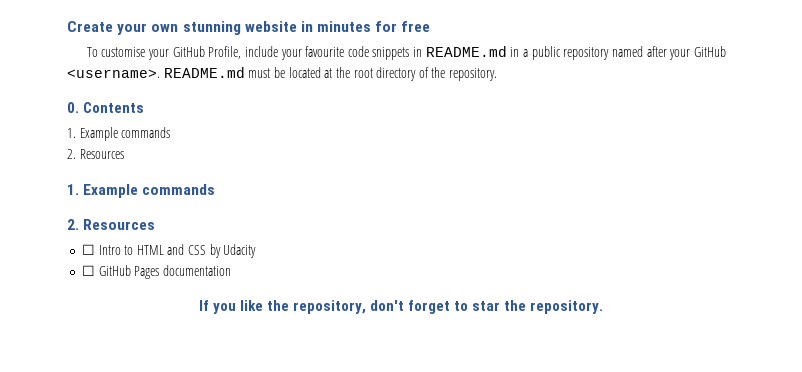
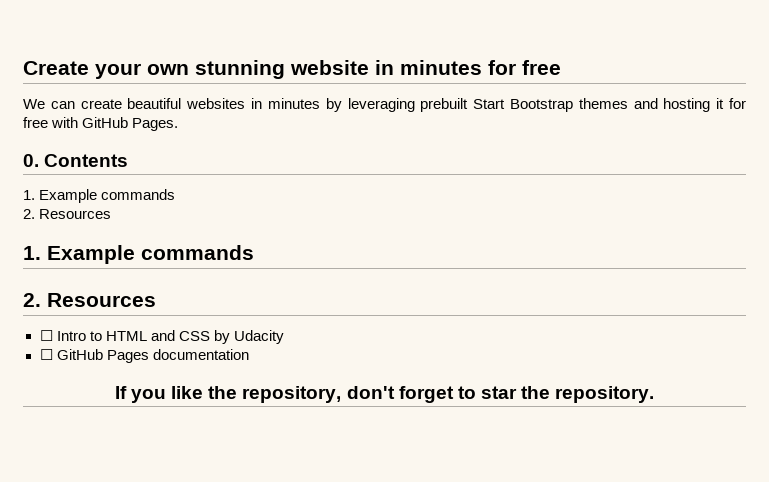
[86,46,726,60] [67,67,498,81] To customise your GitHub Profile, include your favourite code snippets in README.md in a public repository named after your GitHub <username>. README.md must be located at the root directory of the repository. -> [23,98,746,112] [23,117,179,131] We can create beautiful websites in minutes by leveraging prebuilt Start Bootstrap themes and hosting it for free with GitHub Pages.

